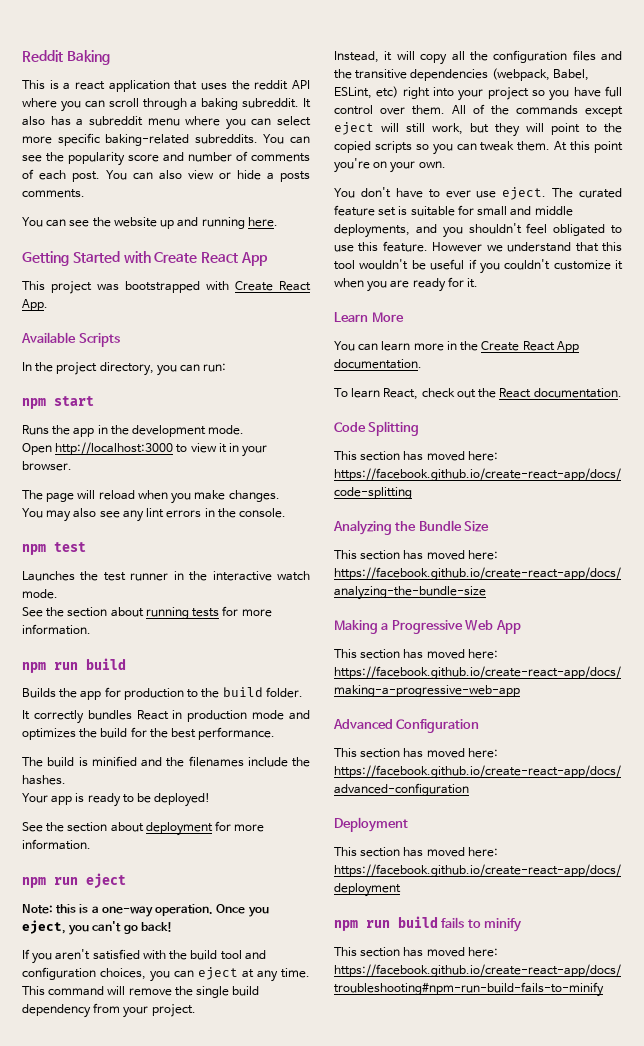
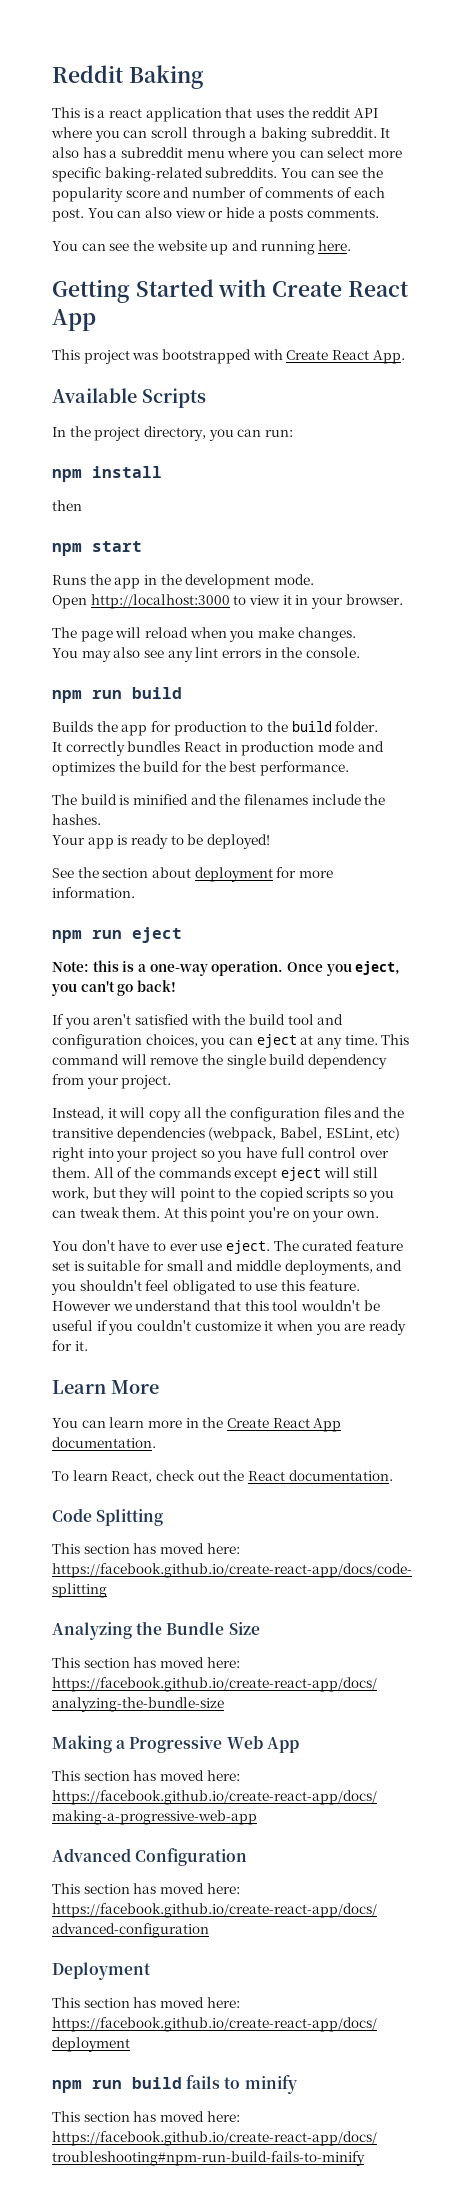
(227, 367) none -> [52,466,162,482] [52,500,82,511] // npm install // then
[22,542,86,555] [22,571,310,581] [22,589,58,599] [22,606,272,619] [22,624,91,635] // npm test // Launches the test runner in the interactive watch mode. // See the section about running tests for more information. -> (360, 652) none

